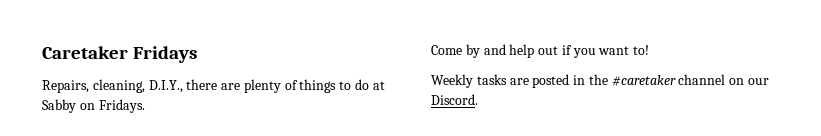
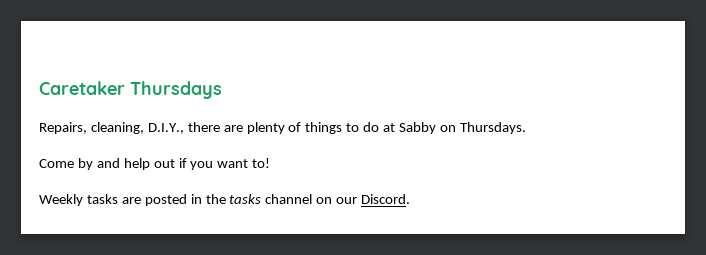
[133,46,198,63] Fridays -> [130,81,222,99] Thursdays
[98,99,145,113] Fridays. -> [459,122,526,134] Thursdays.
[611,75,676,86] #caretaker -> [229,194,262,204] tasks

